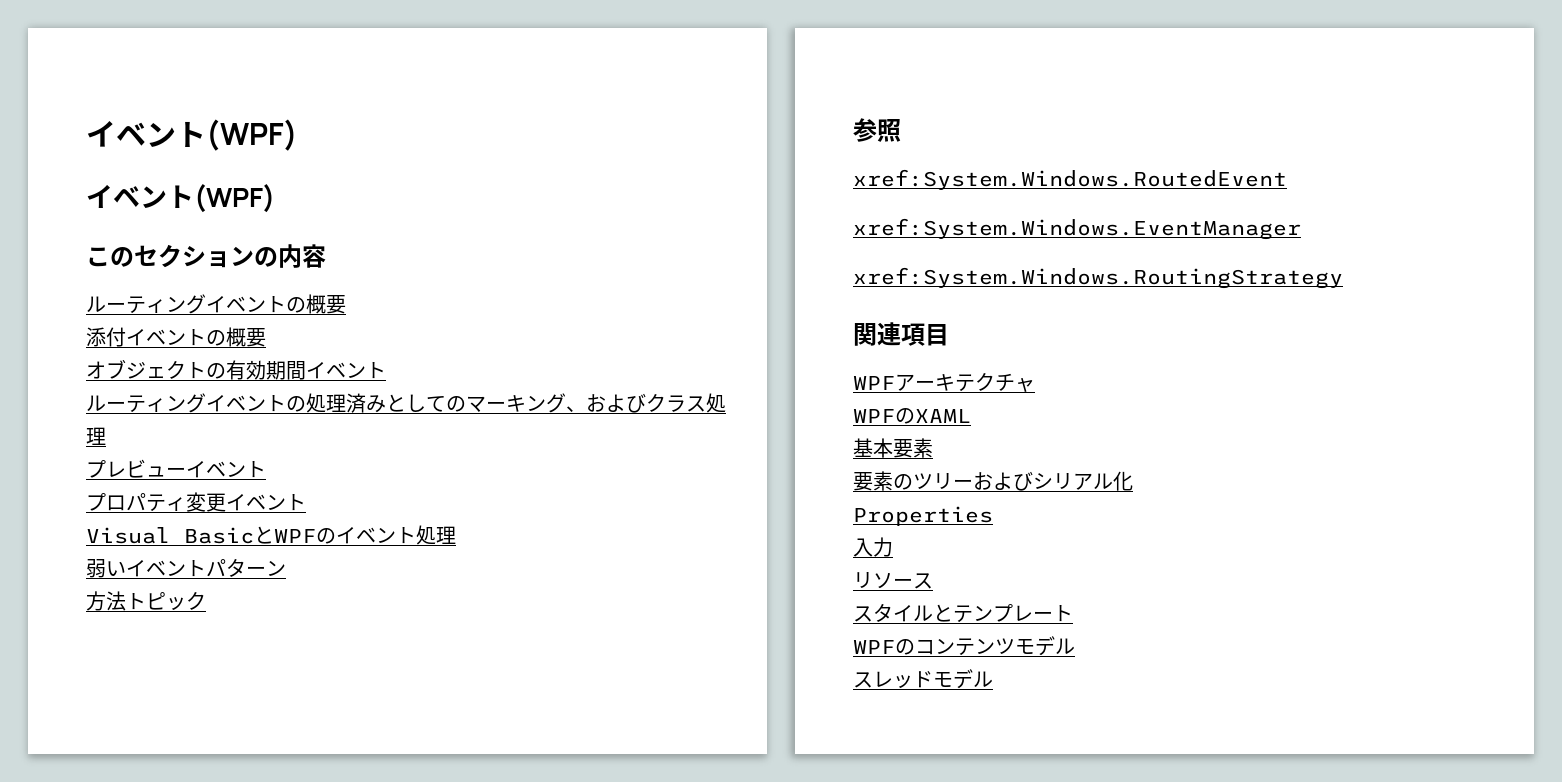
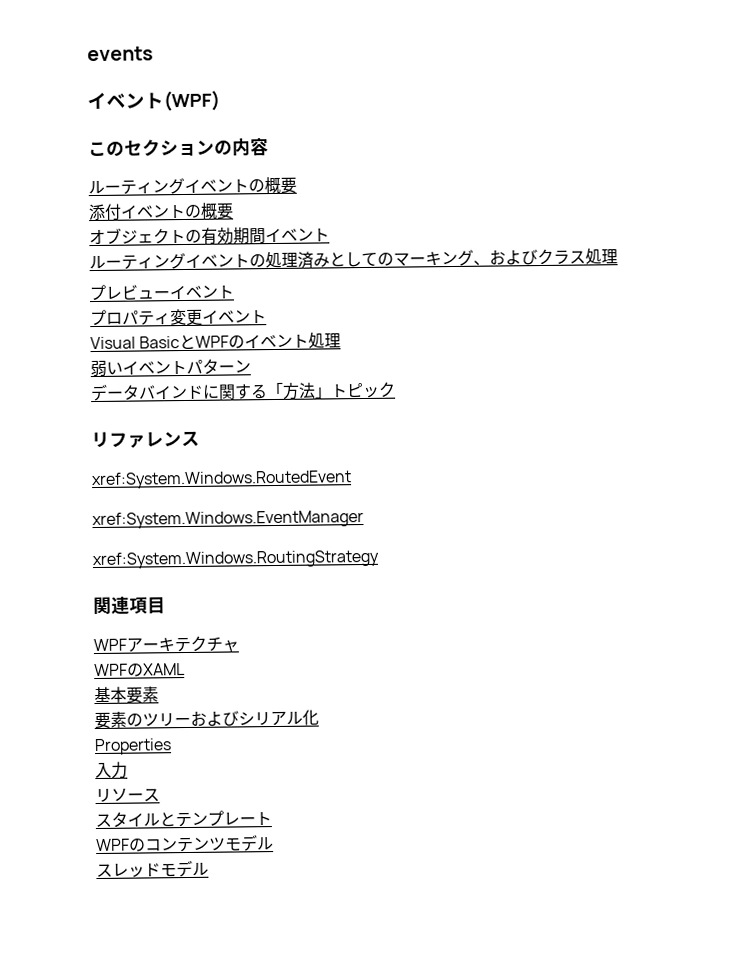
[86,119,298,151] イベント(WPF) -> [87,46,154,62] events
[86,591,126,611] 方法 -> [90,382,332,402] データバインドに関する「方法」
[853,118,901,142] 参照 -> [91,430,200,449] リファレンス

